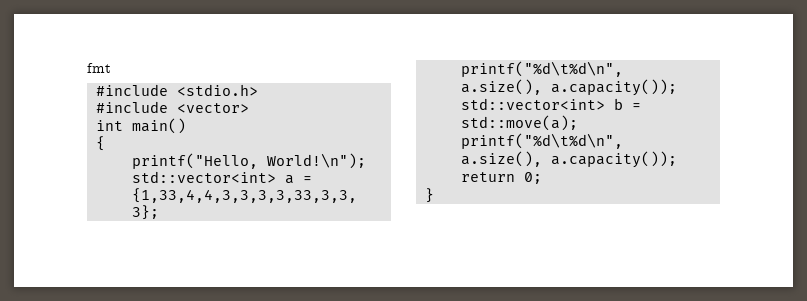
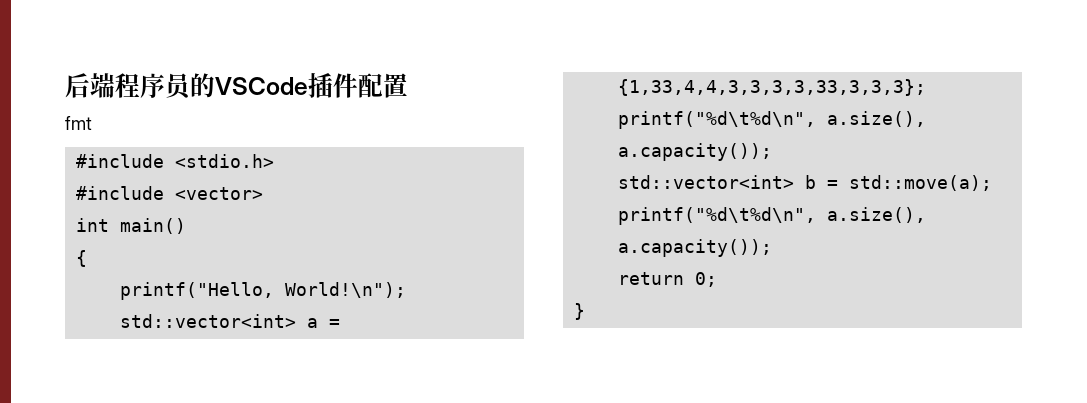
(87, 68) none -> [65,73,408,100] 后端程序员的VSCode插件配置 //

